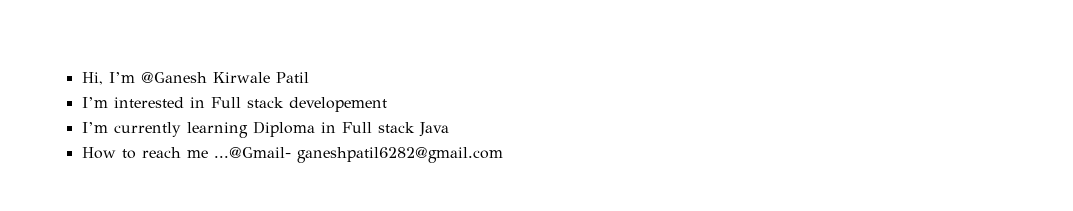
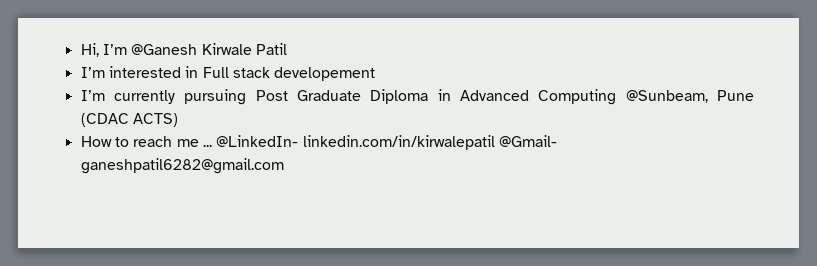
[186,121,449,138] learning Diploma in Full stack Java -> [184,89,755,105] [80,113,178,127] pursuing Post Graduate Diploma in Advanced Computing @Sunbeam, Pune (CDAC ACTS)
[213,147,291,158] ...@Gmail- -> [202,135,557,150] ... @LinkedIn- linkedin.com/in/kirwalepatil @Gmail-

